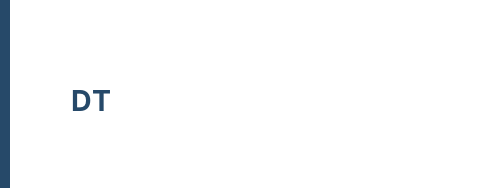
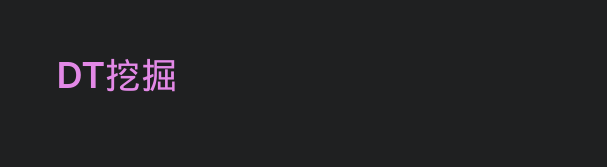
(111, 100) none -> [105,58,177,92] 挖掘

